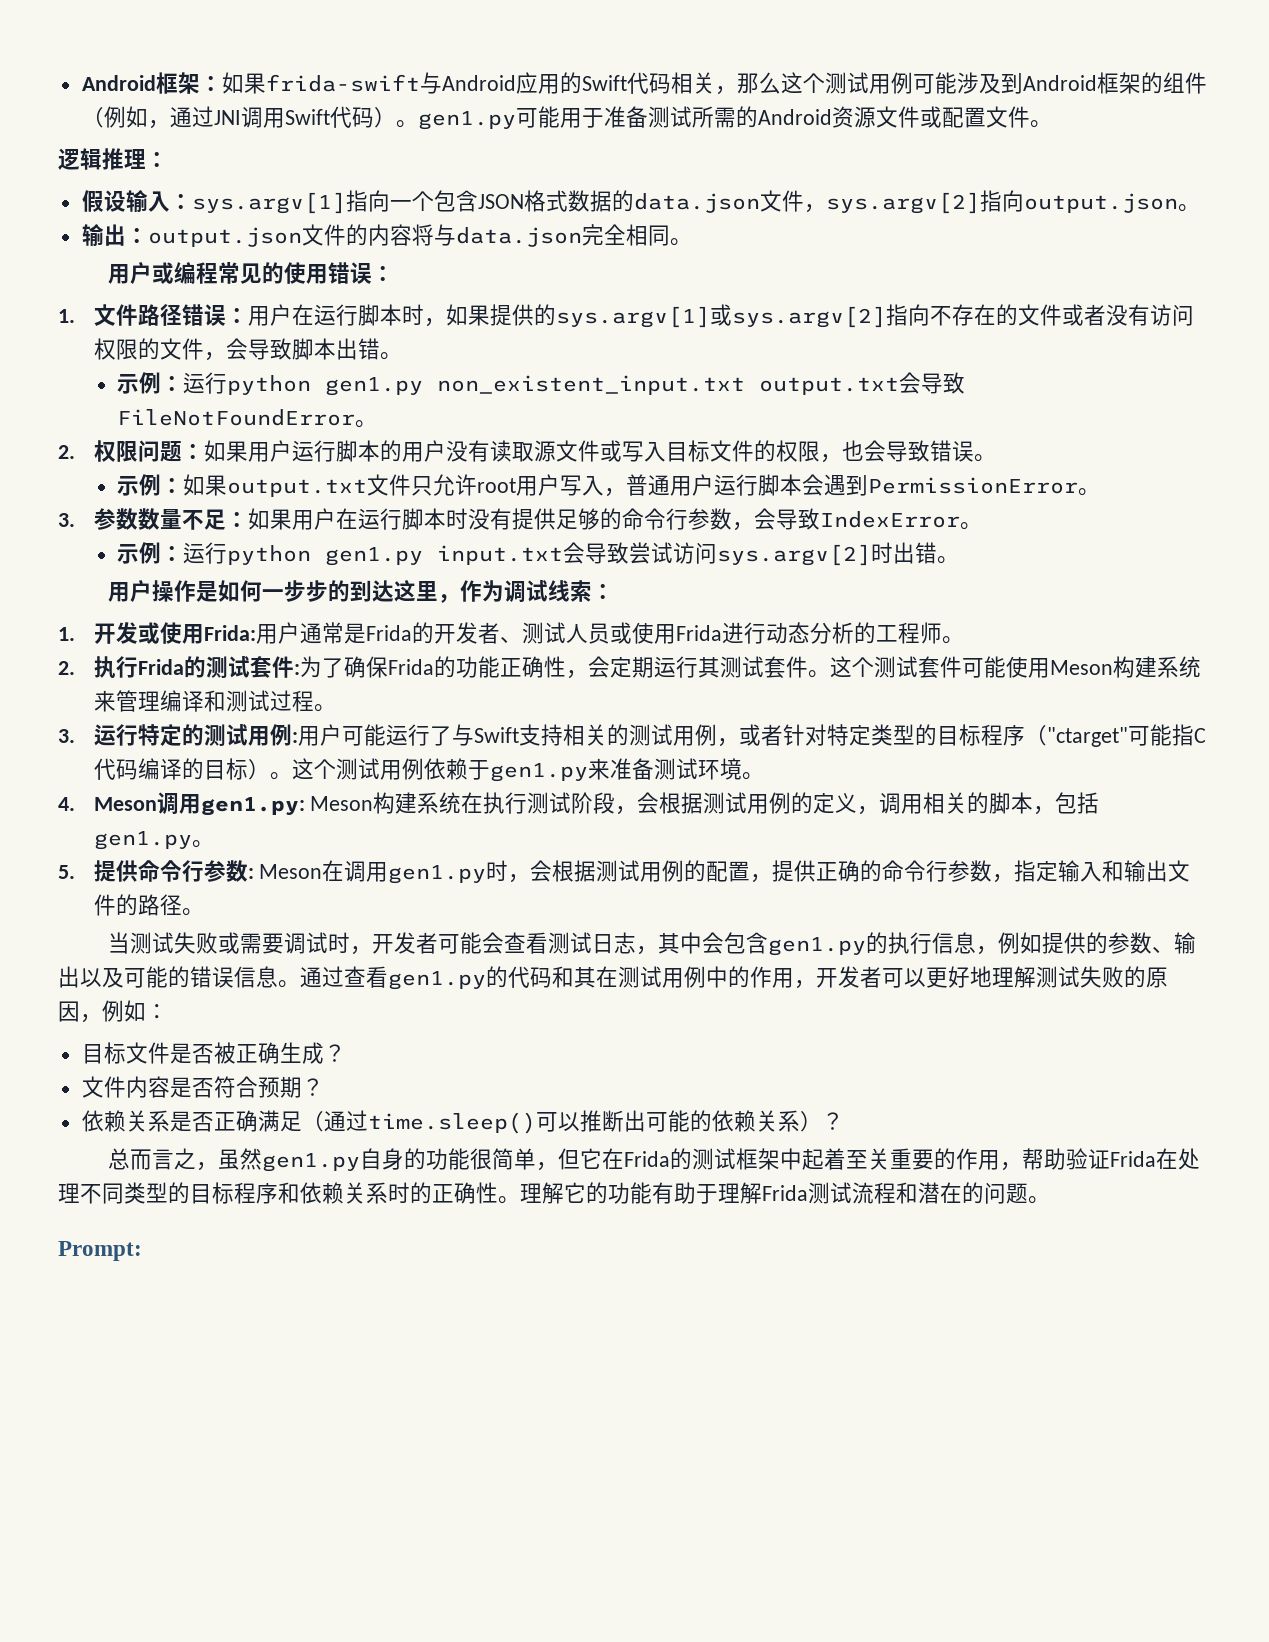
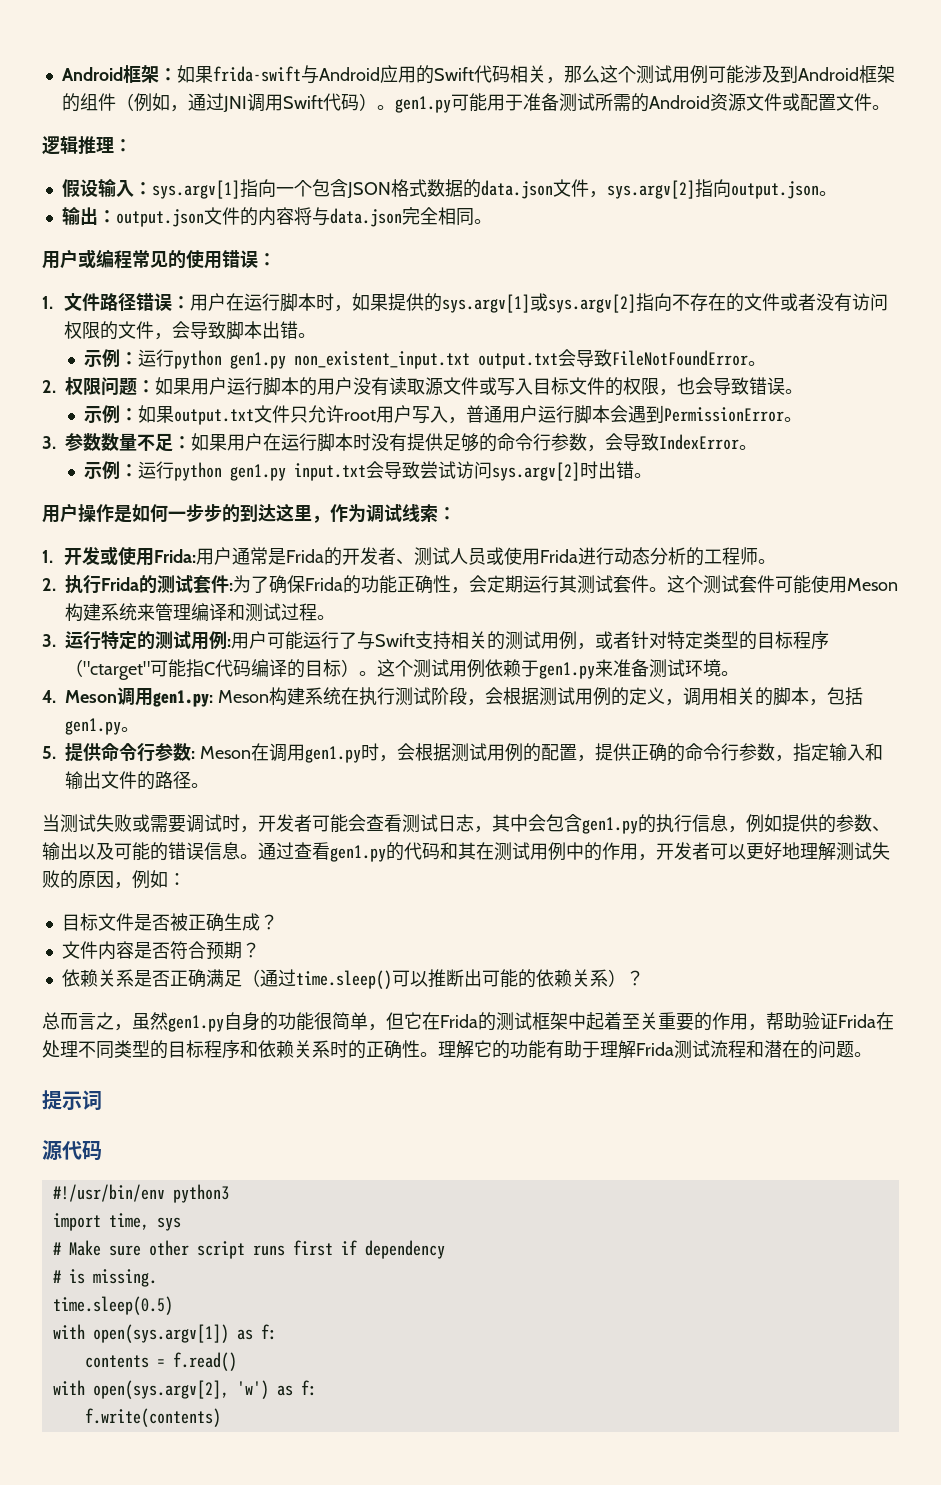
[58,1241,142,1261] Prompt: -> [42,1090,102,1110] [42,1140,102,1161] [52,1184,229,1203] [52,1213,181,1231] [52,1240,445,1259] [52,1269,157,1287] [52,1296,173,1315] [52,1324,277,1343] [84,1352,237,1371] [52,1380,317,1399] [84,1408,221,1427] 提示词 // 源代码 // #!/usr/bin/env python3 // import time, sys // # Make sure other script runs first if dependency // # is missing. // time.sleep(0.5) // with open(sys.argv[1]) as f: // contents = f.read() // with open(sys.argv[2], 'w') as f: // f.write(contents)

